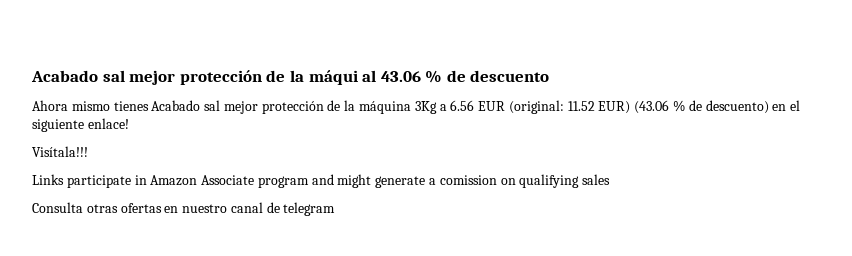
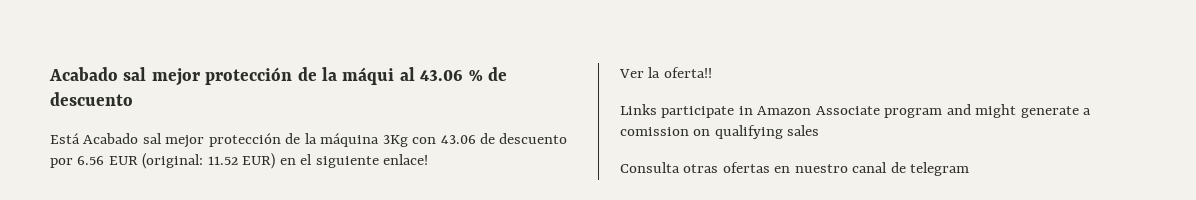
[32,100,149,111] Ahora mismo tienes -> [50,133,80,144] Está
[439,104,447,111] a -> [412,133,568,144] [50,158,73,168] con 43.06 de descuento por
[634,100,769,114] (43.06 % de descuento) -> (276, 161) none
[32,146,88,157] Visítala!!! -> [619,67,712,78] Ver la oferta!!

